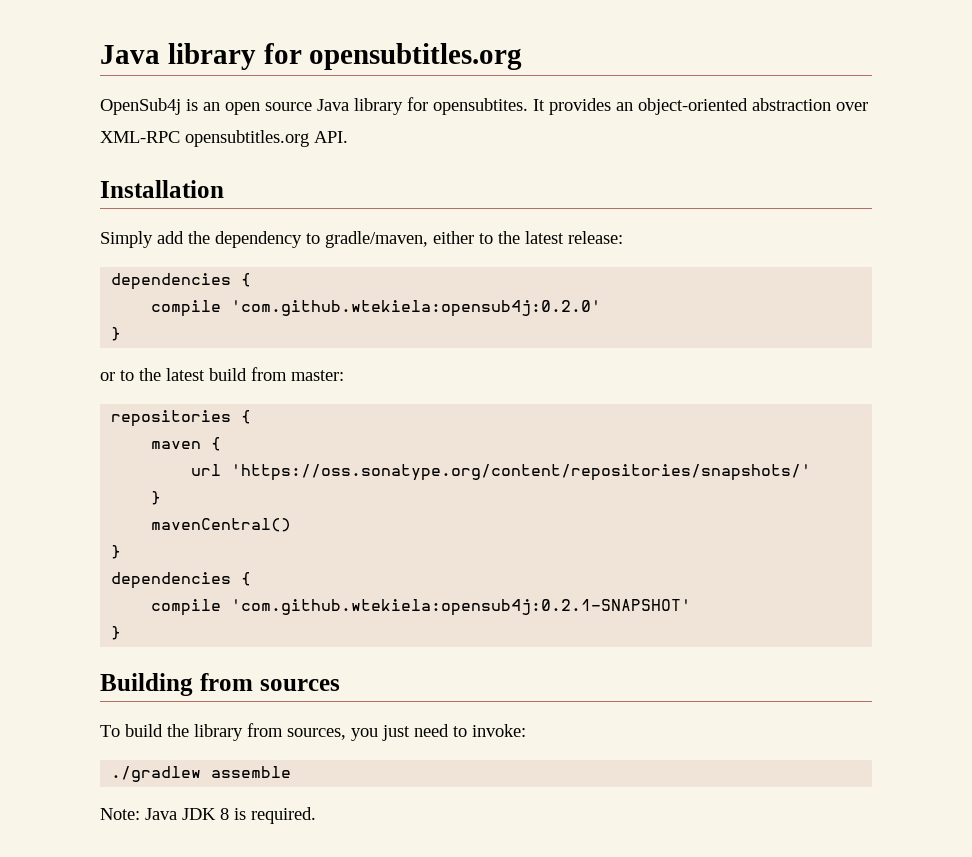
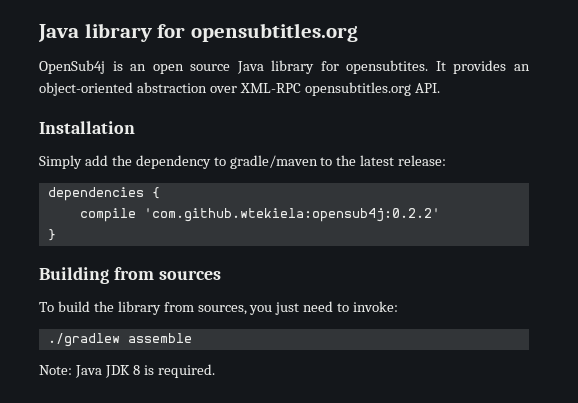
[325,231,474,248] gradle/maven, either -> [229,155,318,169] gradle/maven
[231,300,602,317] [111,327,122,341] [100,367,344,381] [111,410,252,427] [151,437,222,451] [191,464,812,481] [151,491,162,505] [151,518,292,532] [111,545,122,559] [111,572,252,589] [151,599,692,616] 'com.github.wtekiela:opensub4j:0.2.0' // } // or to the latest build from master: // repositories { // maven { // url 'https://oss.sonatype.org/content/repositories/snapshots/' // } // mavenCentral() // } // dependencies { // compile 'com.github.wtekiela:opensub4j:0.2.1-SNAPSHOT' -> [143,208,440,222] 'com.github.wtekiela:opensub4j:0.2.2'

